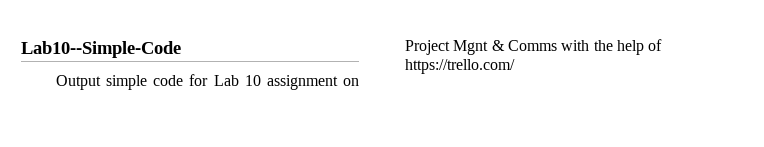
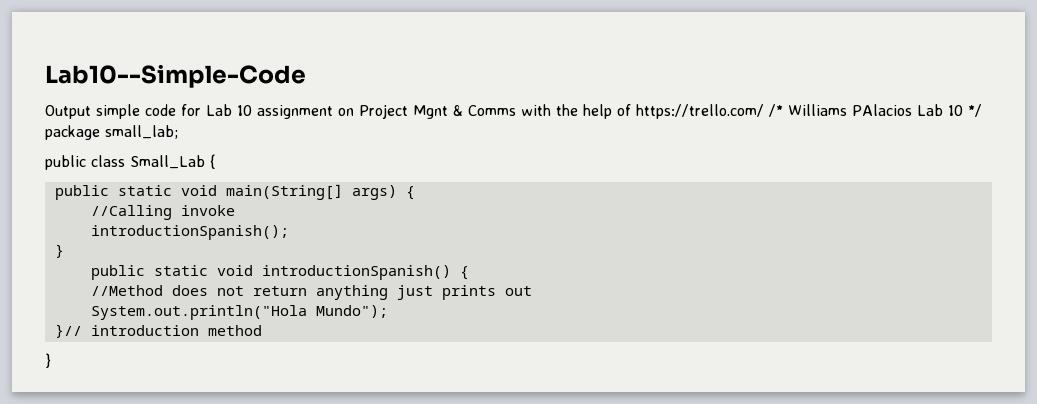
(515, 66) none -> [768,104,982,117] [45,125,178,140] [45,154,215,170] [54,184,415,200] [90,205,235,220] [90,225,289,240] [54,244,64,258] [90,265,469,280] [90,285,532,300] [90,305,388,320] [54,324,262,338] [45,353,51,368] /* Williams PAlacios Lab 10 */ package small_lab; // public class Small_Lab { // public static void main(String[] args) { // //Calling invoke // introductionSpanish(); // } // public static void introductionSpanish() { // //Method does not return anything just prints out // System.out.println("Hola Mundo"); // }// introduction method // }

